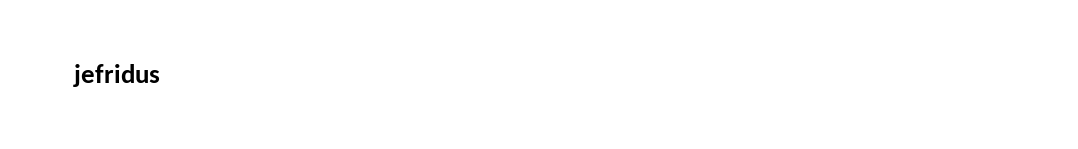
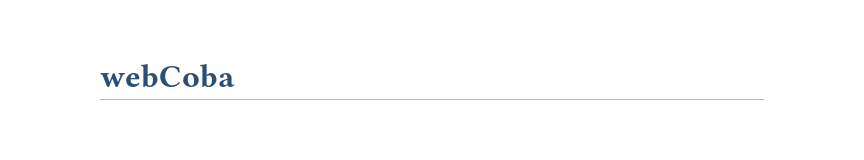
[73,64,160,87] jefridus -> [100,64,235,88] webCoba

